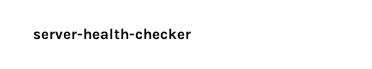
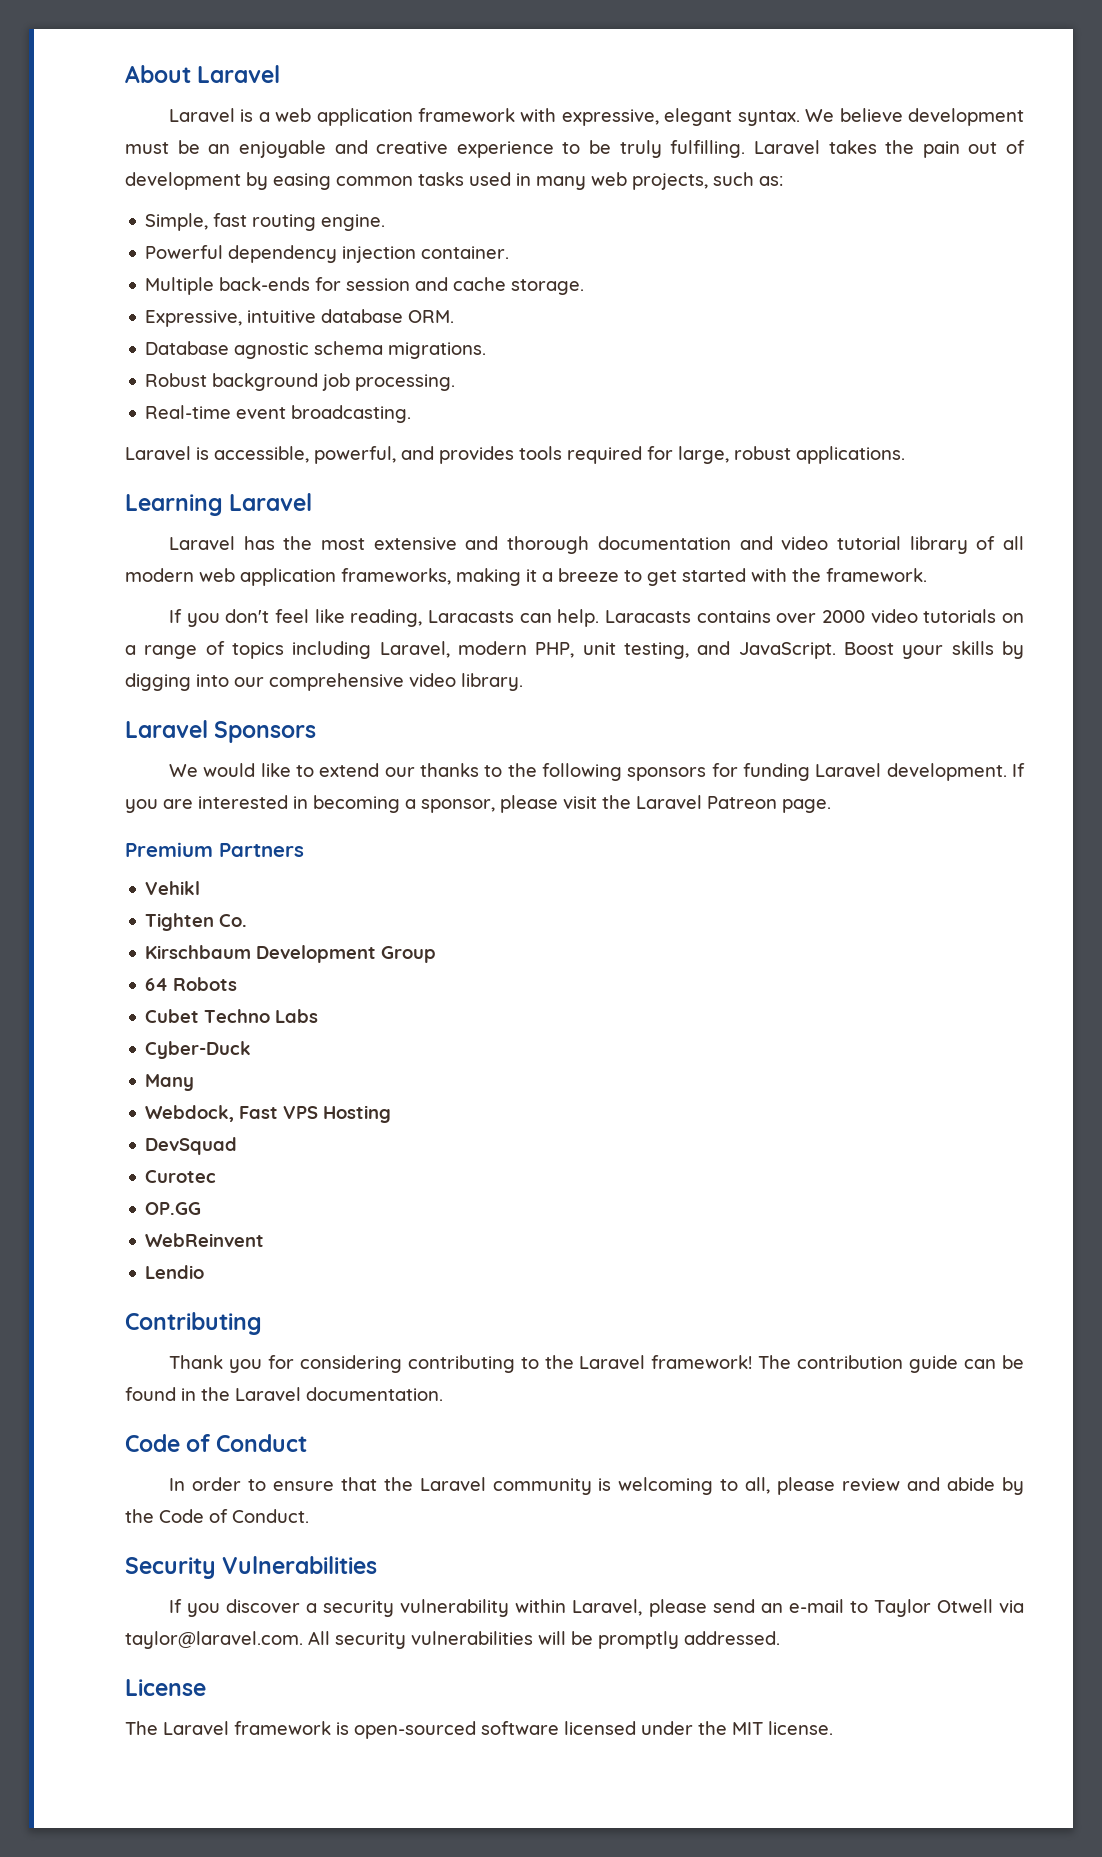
[33,28,191,40] server-health-checker -> [125,65,281,83] [168,108,1024,126] [125,140,1025,158] [125,172,783,190] [145,213,386,231] [145,245,510,263] [145,277,585,295] [145,309,455,327] [145,341,487,359] [145,373,456,391] [145,405,412,423] [125,446,905,464] [125,493,313,516] [168,536,1024,554] [125,568,927,586] [168,609,1024,627] [125,641,1025,659] [125,673,523,691] [125,720,317,743] [168,763,1025,781] [125,795,831,813] [125,842,304,857] [145,881,201,895] [145,913,248,931] [145,945,437,963] [145,977,238,991] [145,1009,319,1023] [145,1041,252,1059] [145,1074,195,1091] [145,1105,392,1123] [145,1137,238,1155] [145,1170,217,1183] [145,1202,202,1215] [145,1233,265,1247] [145,1265,205,1279] [125,1312,262,1335] [168,1355,1024,1373] [125,1387,443,1401] [125,1434,308,1452] [168,1477,1024,1495] [125,1509,309,1523] [125,1556,378,1579] [168,1599,1024,1617] [125,1631,780,1649] [125,1679,206,1696] [125,1721,833,1739] About Laravel // Laravel is a web application framework with expressive, elegant syntax. We believe development must be an enjoyable and creative experience to be truly fulfilling. Laravel takes the pain out of development by easing common tasks used in many web projects, such as: // Simple, fast routing engine. // Powerful dependency injection container. // Multiple back-ends for session and cache storage. // Expressive, intuitive database ORM. // Database agnostic schema migrations. // Robust background job processing. // Real-time event broadcasting. // Laravel is accessible, powerful, and provides tools required for large, robust applications. // Learning Laravel // Laravel has the most extensive and thorough documentation and video tutorial library of all modern web application frameworks, making it a breeze to get started with the framework. // If you don't feel like reading, Laracasts can help. Laracasts contains over 2000 video tutorials on a range of topics including Laravel, modern PHP, unit testing, and JavaScript. Boost your skills by digging into our comprehensive video library. // Laravel Sponsors // We would like to extend our thanks to the following sponsors for funding Laravel development. If you are interested in becoming a sponsor, please visit the Laravel Patreon page. // Premium Partners // Vehikl // Tighten Co. // Kirschbaum Development Group // 64 Robots // Cubet Techno Labs // Cyber-Duck // Many // Webdock, Fast VPS Hosting // DevSquad // Curotec // OP.GG // WebReinvent // Lendio // Contributing // Thank you for considering contributing to the Laravel framework! The contribution guide can be found in the Laravel documentation. // Code of Conduct // In order to ensure that the Laravel community is welcoming to all, please review and abide by the Code of Conduct. // Security Vulnerabilities // If you discover a security vulnerability within Laravel, please send an e-mail to Taylor Otwell via taylor@laravel.com. All security vulnerabilities will be promptly addressed. // License // The Laravel framework is open-sourced software licensed under the MIT license.

